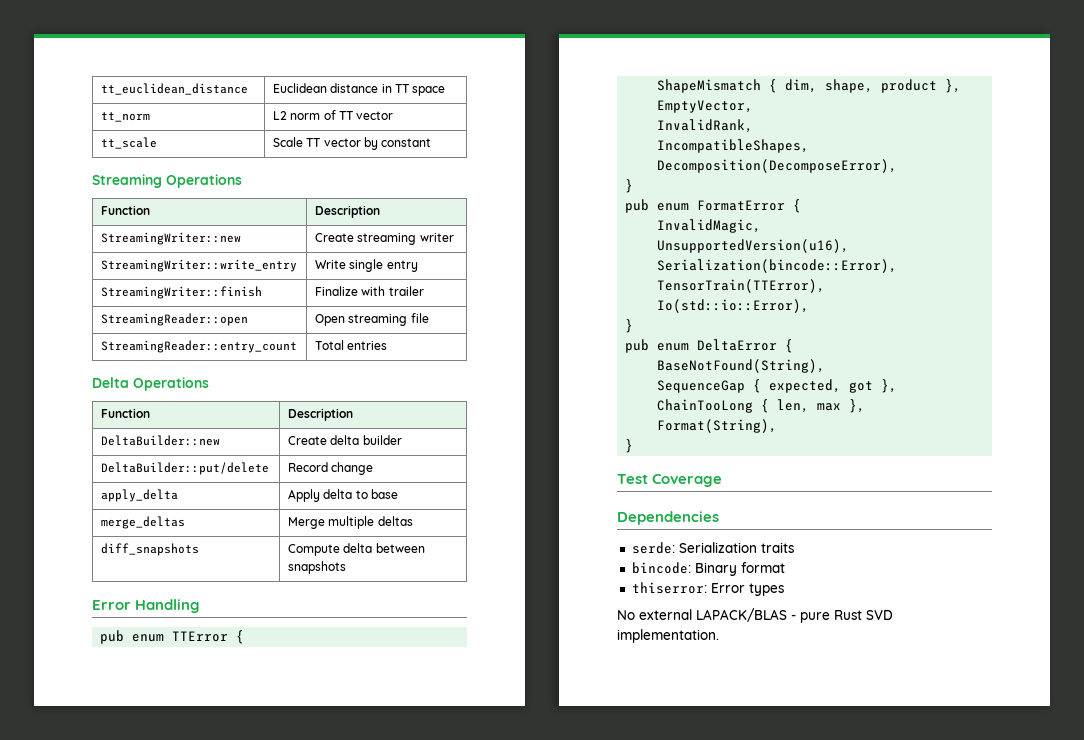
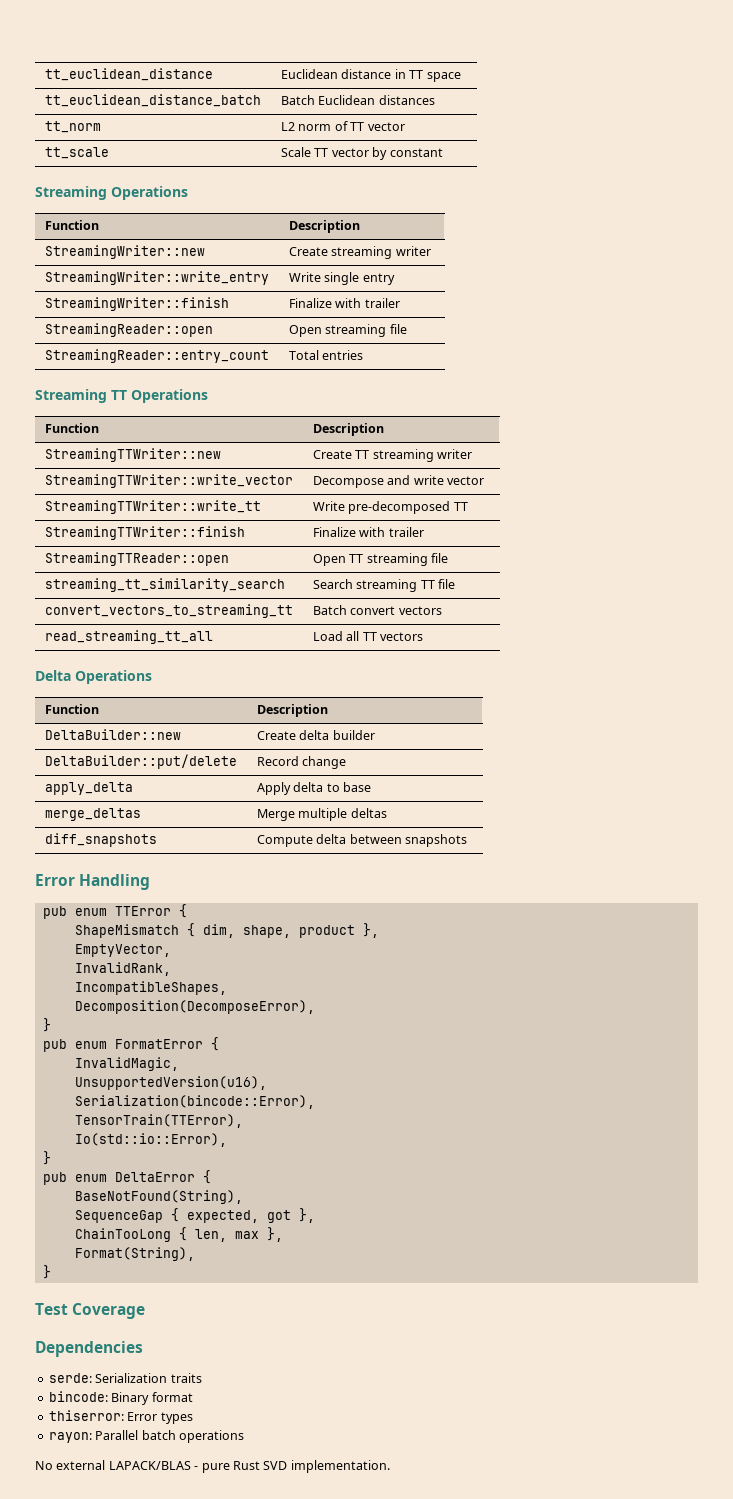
(446, 91) none -> [44,94,261,107] [280,95,435,105] // tt_euclidean_distance_batch | Batch Euclidean distances
(388, 345) none -> [35,389,208,403] [44,423,99,433] [312,423,384,436] [44,448,221,462] [312,449,473,462] [44,474,293,488] [312,475,485,488] [44,500,261,514] [312,501,468,514] [44,526,245,540] [312,527,424,537] [44,552,229,566] [312,553,449,566] [44,578,285,592] [312,579,456,592] [44,604,293,618] [312,605,442,615] [44,630,213,644] [312,631,424,641] // Streaming TT Operations // Function | Description // StreamingTTWriter::new | Create TT streaming writer // StreamingTTWriter::write_vector | Decompose and write vector // StreamingTTWriter::write_tt | Write pre-decomposed TT // StreamingTTWriter::finish | Finalize with trailer // StreamingTTReader::open | Open TT streaming file // streaming_tt_similarity_search | Search streaming TT file // convert_vectors_to_streaming_tt | Batch convert vectors // read_streaming_tt_all | Load all TT vectors
(784, 589) none -> [48,1430,244,1443] // rayon: Parallel batch operations

